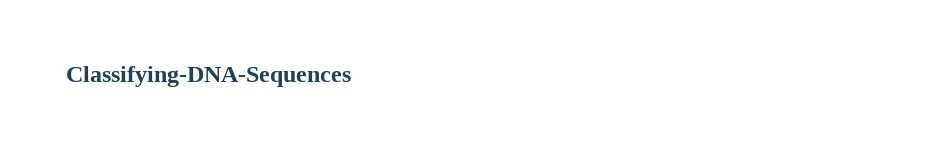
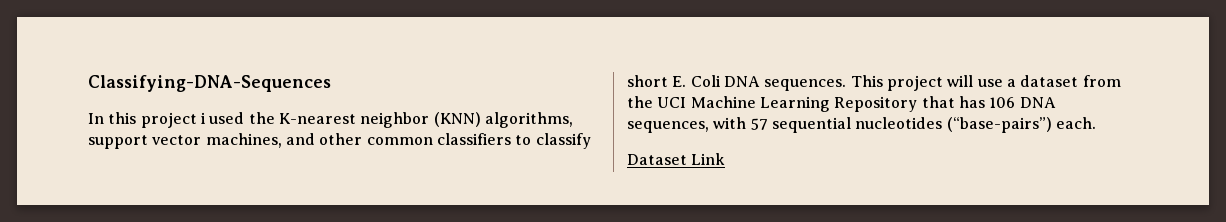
(351, 76) none -> [88,112,573,128] [88,133,591,149] [627,75,1121,91] [627,96,1056,112] [627,117,1096,133] [627,153,726,165] // In this project i used the K-nearest neighbor (KNN) algorithms, support vector machines, and other common classifiers to classify short E. Coli DNA sequences. This project will use a dataset from the UCI Machine Learning Repository that has 106 DNA sequences, with 57 sequential nucleotides (“base-pairs”) each. // Dataset Link

